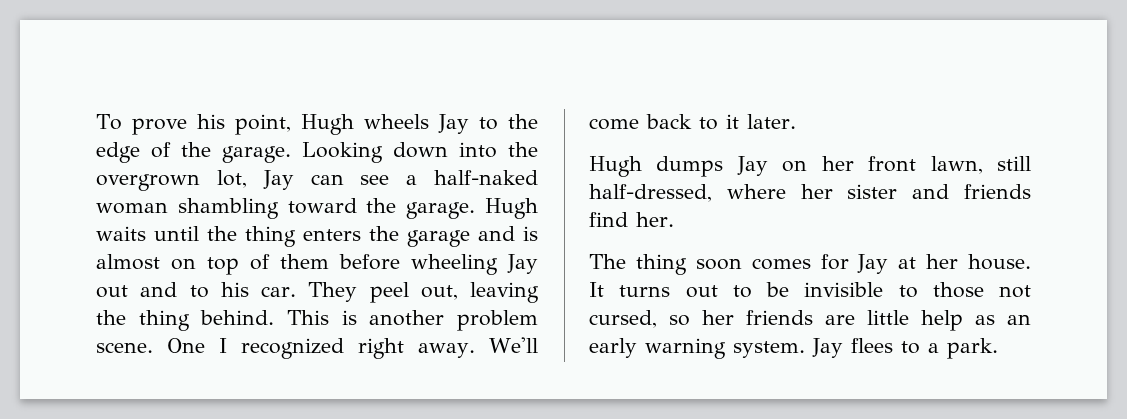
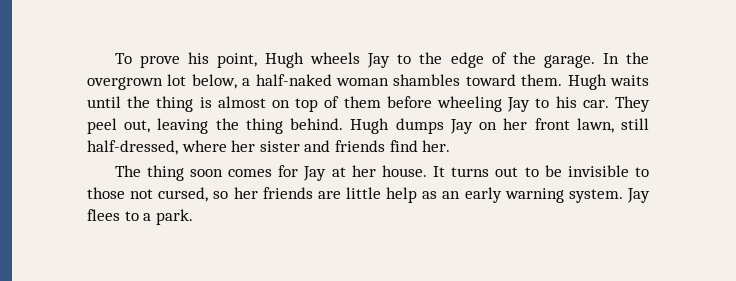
[302,142,538,163] [96,170,538,191] [96,198,476,219] Looking down into the overgrown lot, Jay can see a half-naked woman shambling toward the garage. -> [602,52,649,64] [87,74,563,90] In the overgrown lot below, a half-naked woman shambles toward them.
[303,226,515,247] enters the garage and -> (194, 104) none
[96,282,178,298] out and -> (531, 104) none
[287,310,538,331] [96,337,539,359] [589,114,796,130] This is another problem scene. One I recognized right away. We'll come back to it later. // -> (344, 124) none

